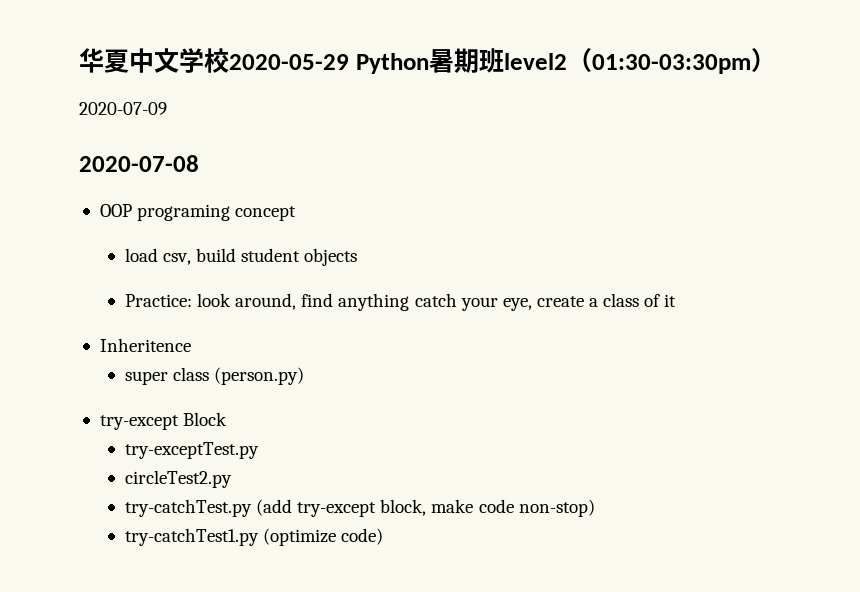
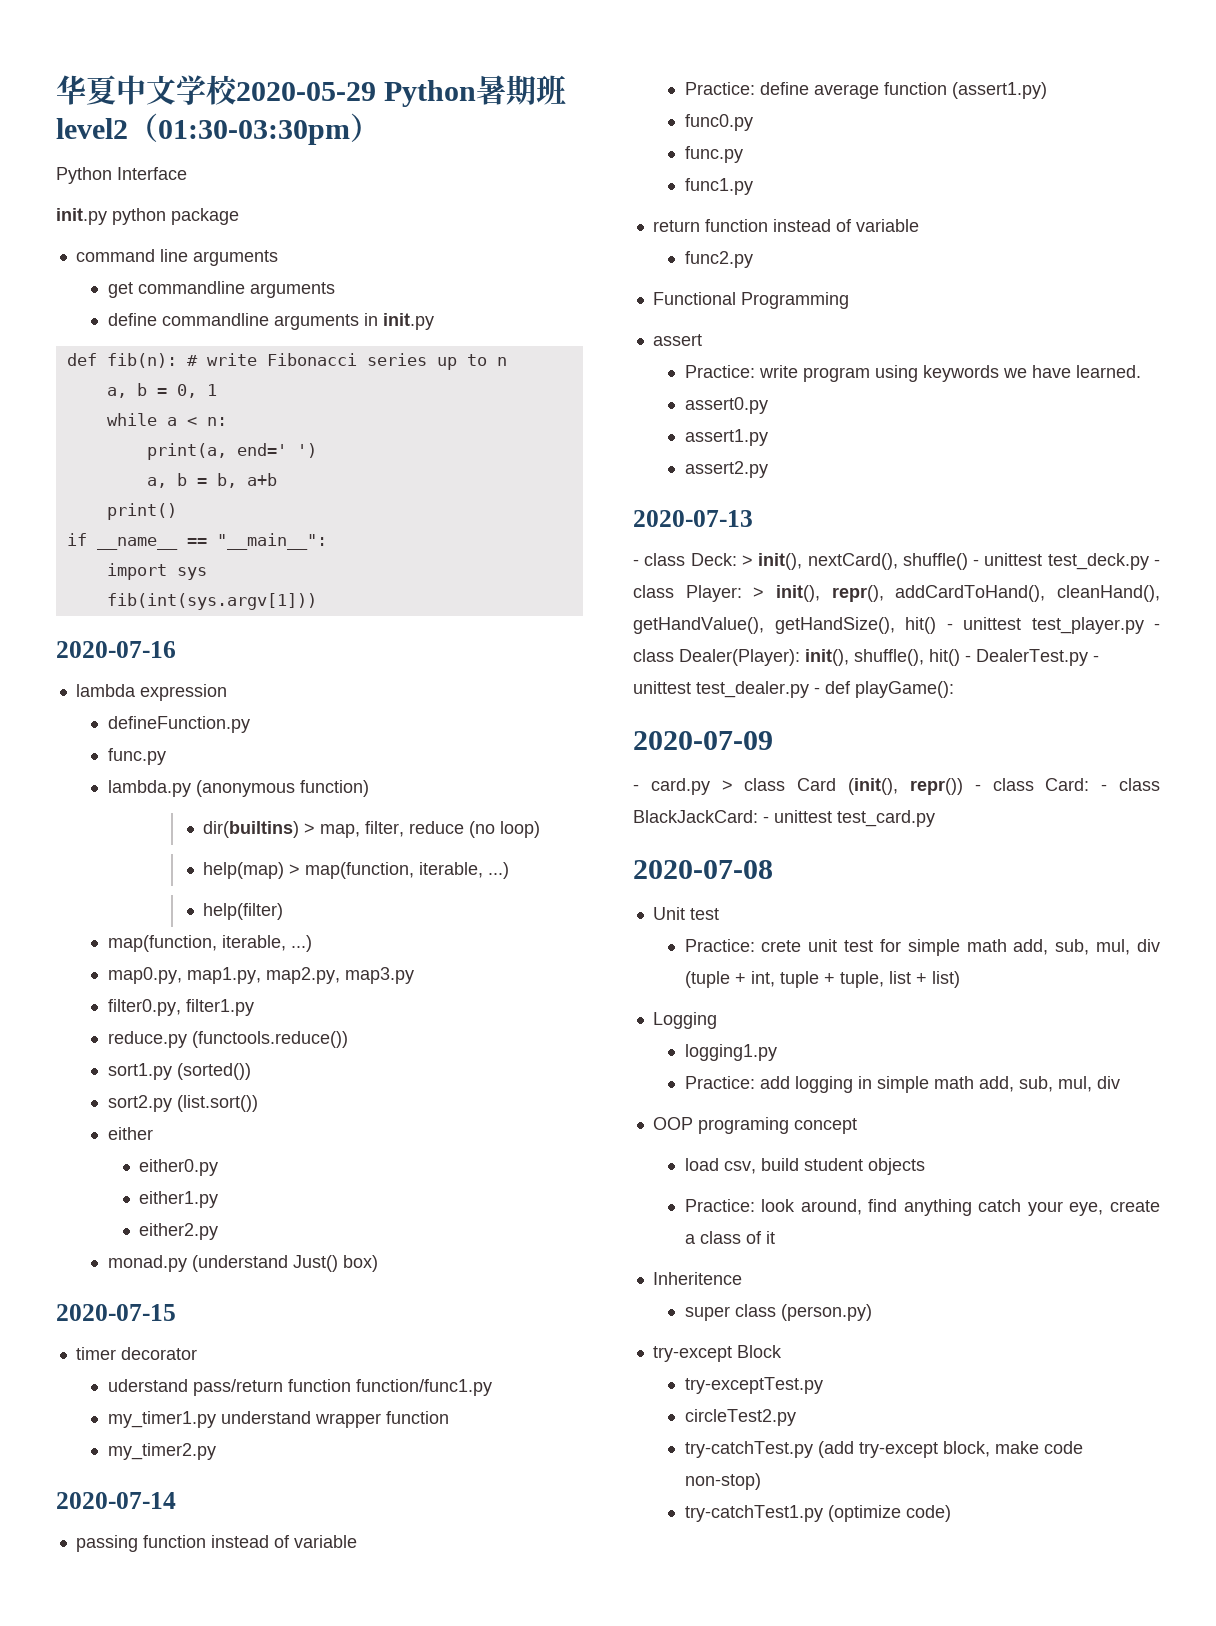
[79,102,167,115] [79,155,199,172] 2020-07-09 // 2020-07-08 -> [56,167,187,184] [56,208,239,225] [75,249,278,266] [107,281,335,298] [107,313,434,330] [66,353,507,370] [106,383,217,398] [106,413,227,426] [146,443,317,460] [146,473,277,488] [106,503,177,520] [66,533,327,550] [106,563,207,580] [106,593,317,610] [56,641,176,658] [75,684,227,701] [107,716,250,733] [107,748,166,765] [107,780,369,797] [202,821,540,838] [202,862,509,879] [202,903,283,920] [107,935,312,952] [107,967,414,984] [107,999,254,1016] [107,1031,348,1048] [107,1063,251,1080] [107,1095,258,1112] [107,1127,153,1140] [139,1159,219,1176] [139,1191,219,1208] [139,1223,219,1240] [107,1255,378,1272] [56,1304,176,1321] [75,1347,197,1360] [107,1379,492,1396] [107,1411,449,1428] [107,1443,216,1460] [56,1492,176,1509] [75,1535,357,1552] [684,82,1047,99] [684,114,753,131] [684,146,743,163] [684,178,753,195] [652,219,919,232] [684,251,753,268] [652,292,849,309] [652,334,702,346] [684,365,1141,382] [684,397,768,414] [684,429,768,446] [684,461,768,478] [633,510,753,527] [633,553,1160,570] [633,585,1160,602] [633,617,1160,634] [633,649,1099,666] [633,681,954,698] [633,731,773,750] [633,778,1160,795] [633,810,935,827] [633,860,773,879] [652,907,719,920] [684,939,1160,956] [684,971,960,988] [652,1012,717,1029] [684,1044,777,1061] [684,1076,1120,1093] Python Interface // init.py python package // command line arguments // get commandline arguments // define commandline arguments in init.py // def fib(n): # write Fibonacci series up to n // a, b = 0, 1 // while a < n: // print(a, end=' ') // a, b = b, a+b // print() // if __name__ == "__main__": // import sys // fib(int(sys.argv[1])) // 2020-07-16 // lambda expression // defineFunction.py // func.py // lambda.py (anonymous function) // dir(builtins) > map, filter, reduce (no loop) // help(map) > map(function, iterable, ...) // help(filter) // map(function, iterable, ...) // map0.py, map1.py, map2.py, map3.py // filter0.py, filter1.py // reduce.py (functools.reduce()) // sort1.py (sorted()) // sort2.py (list.sort()) // either // either0.py // either1.py // either2.py // monad.py (understand Just() box) // 2020-07-15 // timer decorator // uderstand pass/return function function/func1.py // my_timer1.py understand wrapper function // my_timer2.py // 2020-07-14 // passing function instead of variable // Practice: define average function (assert1.py) // func0.py // func.py // func1.py // return function instead of variable // func2.py // Functional Programming // assert // Practice: write program using keywords we have learned. // assert0.py // assert1.py // assert2.py // 2020-07-13 // - class Deck: > init(), nextCard(), shuffle() - unittest test_deck.py - class Player: > init(), repr(), addCardToHand(), cleanHand(), getHandValue(), getHandSize(), hit() - unittest test_player.py - class Dealer(Player): init(), shuffle(), hit() - DealerTest.py - unittest test_dealer.py - def playGame(): // 2020-07-09 // - card.py > class Card (init(), repr()) - class Card: - class BlackJackCard: - unittest test_card.py // 2020-07-08 // Unit test // Practice: crete unit test for simple math add, sub, mul, div (tuple + int, tuple + tuple, list + list) // Logging // logging1.py // Practice: add logging in simple math add, sub, mul, div

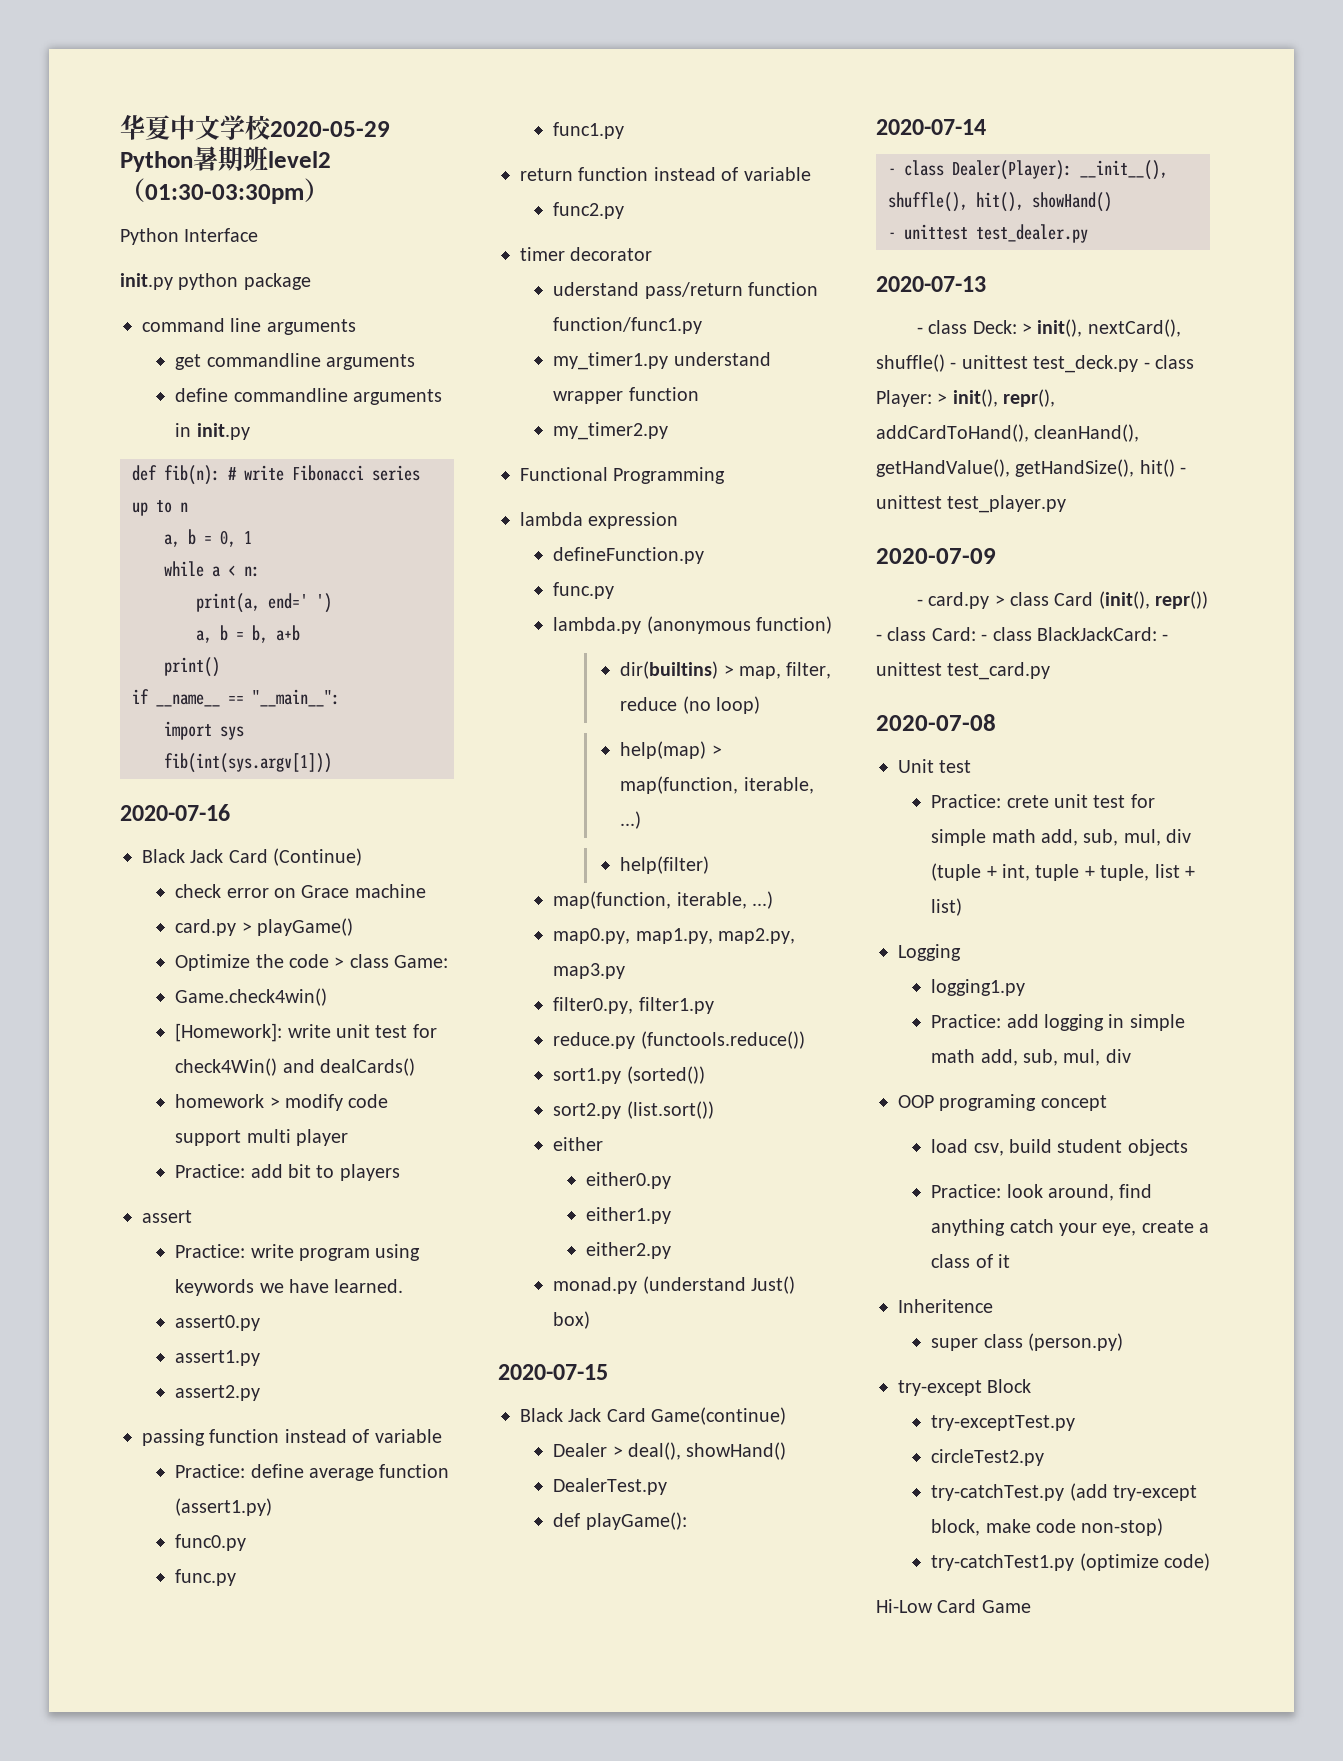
(176, 649) none -> [142,848,363,866] [175,884,426,898] [175,918,353,936] [175,954,449,971] [175,988,328,1006] [175,1023,437,1042] [175,1058,415,1076] [175,1094,389,1111] [175,1129,348,1146] [175,1164,400,1181] [142,1210,192,1223] [175,1244,421,1261] [175,1279,404,1296] [175,1315,261,1331] [175,1350,261,1366] [175,1385,261,1401] [142,1429,442,1446] [175,1464,450,1481] [175,1498,273,1516] [175,1534,247,1551] [175,1569,237,1586] [553,122,625,139] [520,167,811,181] [553,202,625,219] [520,247,653,261] [553,282,818,299] [553,317,703,334] [553,352,771,370] [553,387,699,404] [553,422,669,440] [520,467,726,484] // Black Jack Card (Continue) // check error on Grace machine // card.py > playGame() // Optimize the code > class Game: // Game.check4win() // [Homework]: write unit test for check4Win() and dealCards() // homework > modify code support multi player // Practice: add bit to players // assert // Practice: write program using keywords we have learned. // assert0.py // assert1.py // assert2.py // passing function instead of variable // Practice: define average function (assert1.py) // func0.py // func.py // func1.py // return function instead of variable // func2.py // timer decorator // uderstand pass/return function function/func1.py // my_timer1.py understand wrapper function // my_timer2.py // Functional Programming
[75,1347,197,1360] [107,1379,492,1396] [107,1411,449,1428] [107,1443,216,1460] [56,1492,176,1509] [75,1535,357,1552] [684,82,1047,99] [684,114,753,131] [684,146,743,163] [684,178,753,195] [652,219,919,232] [684,251,753,268] [652,292,849,309] [652,334,702,346] [684,365,1141,382] [684,397,768,414] [684,429,768,446] [684,461,768,478] timer decorator // uderstand pass/return function function/func1.py // my_timer1.py understand wrapper function // my_timer2.py // 2020-07-14 // passing function instead of variable // Practice: define average function (assert1.py) // func0.py // func.py // func1.py // return function instead of variable // func2.py // Functional Programming // assert // Practice: write program using keywords we have learned. // assert0.py // assert1.py // assert2.py -> [520,1407,787,1425] [553,1442,787,1460] [553,1478,668,1495] [553,1512,687,1530] [876,119,986,135] [888,160,1168,180] [888,192,1112,212] [888,224,1088,243] Black Jack Card Game(continue) // Dealer > deal(), showHand() // DealerTest.py // def playGame(): // 2020-07-14 // - class Dealer(Player): __init__(), shuffle(), hit(), showHand() // - unittest test_dealer.py
[1154,623,1160,630] [633,649,1099,666] [633,681,954,698] - class Dealer(Player): init(), shuffle(), hit() - DealerTest.py - unittest test_dealer.py - def playGame(): -> (1067, 504) none
(951, 1513) none -> [876,1599,1031,1613] // Hi-Low Card Game

